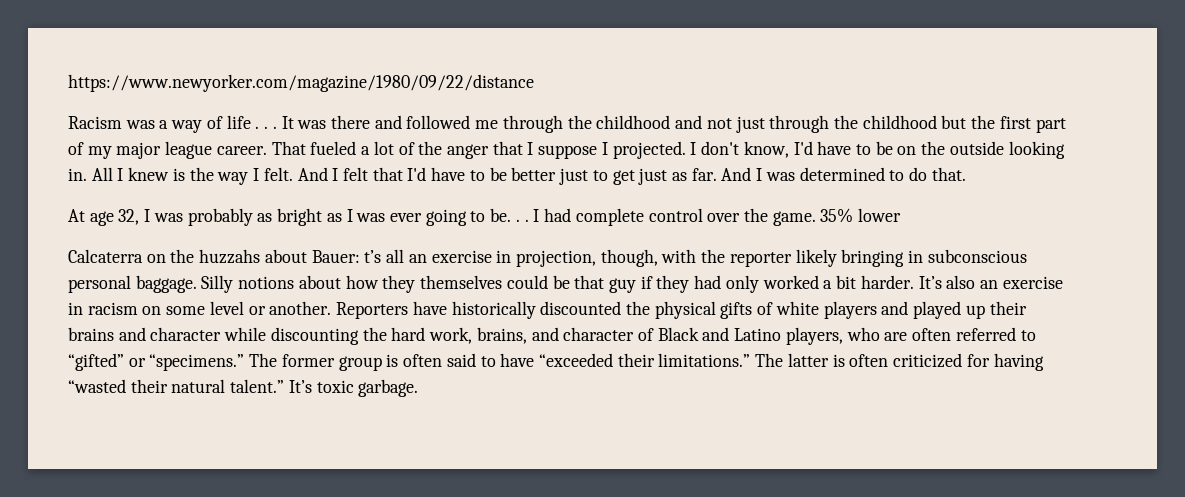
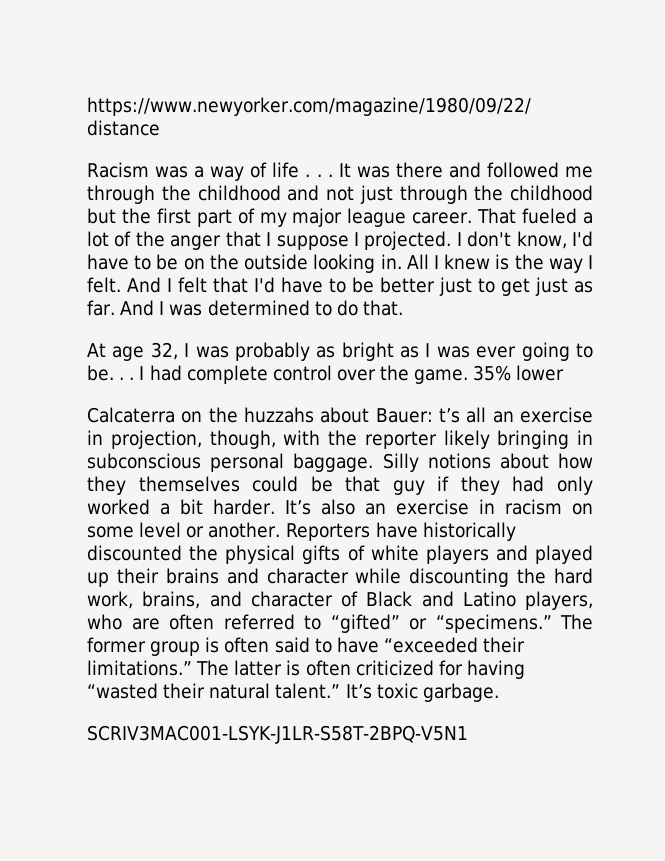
(419, 388) none -> [87,725,468,744] // SCRIV3MAC001-LSYK-J1LR-S58T-2BPQ-V5N1

